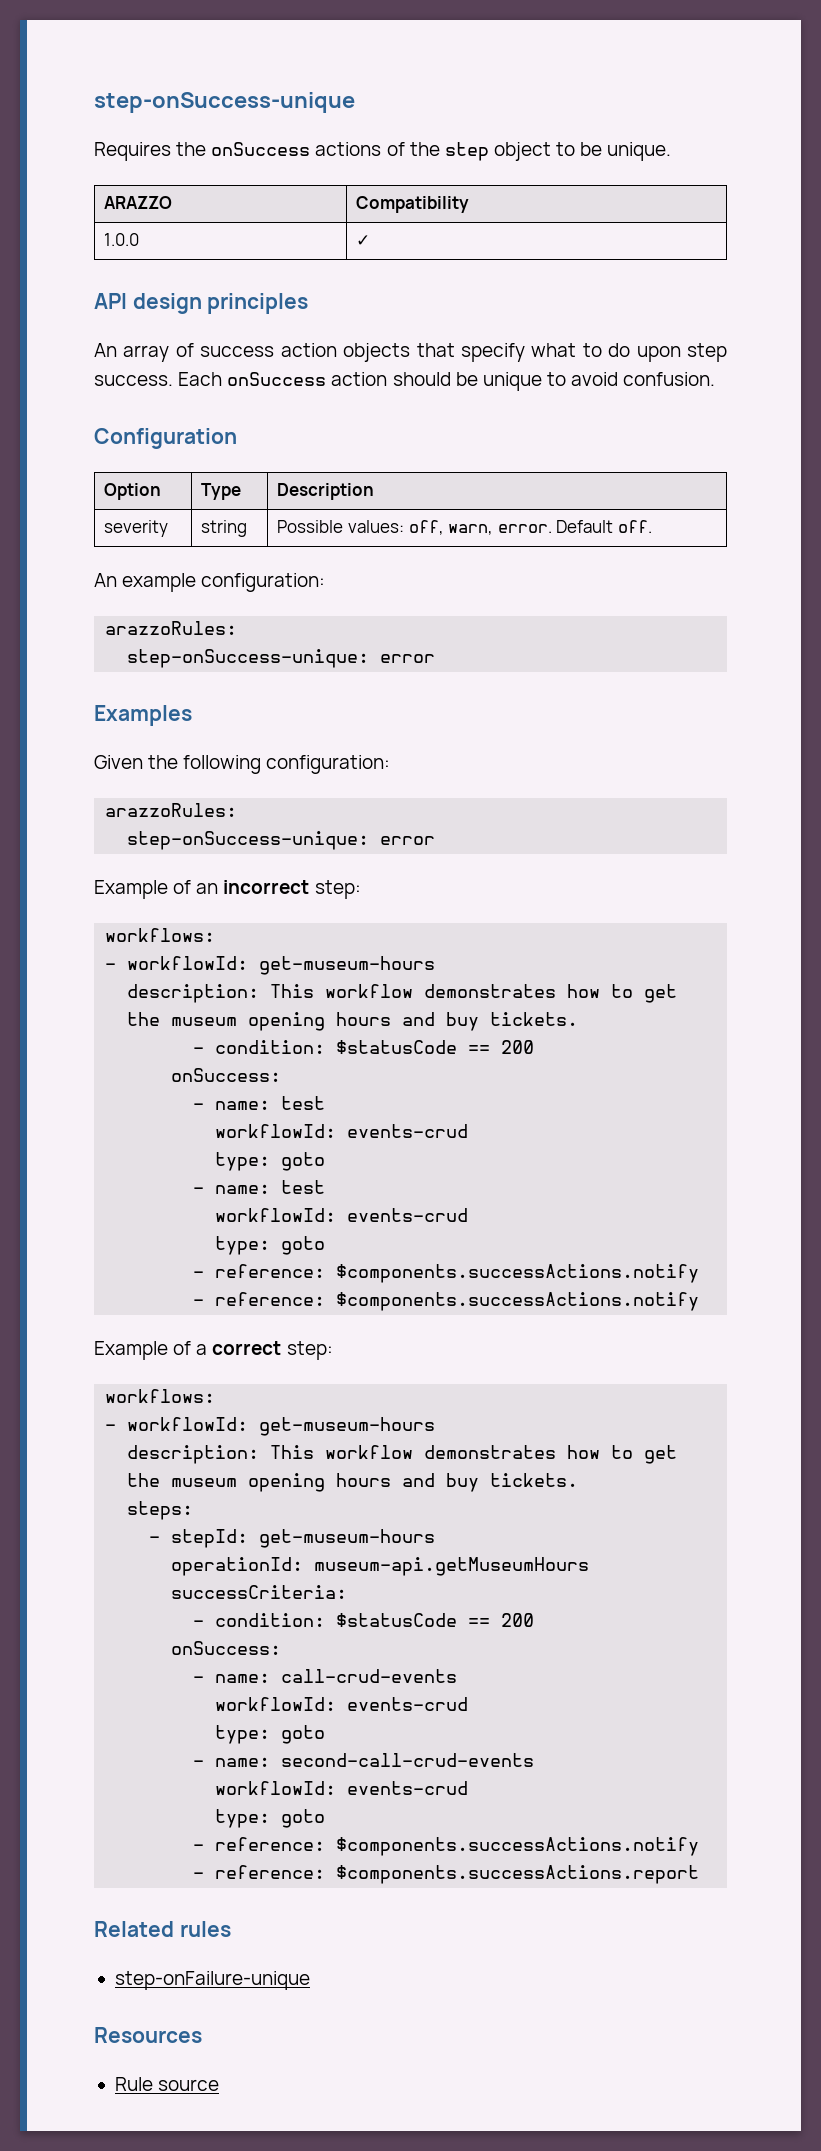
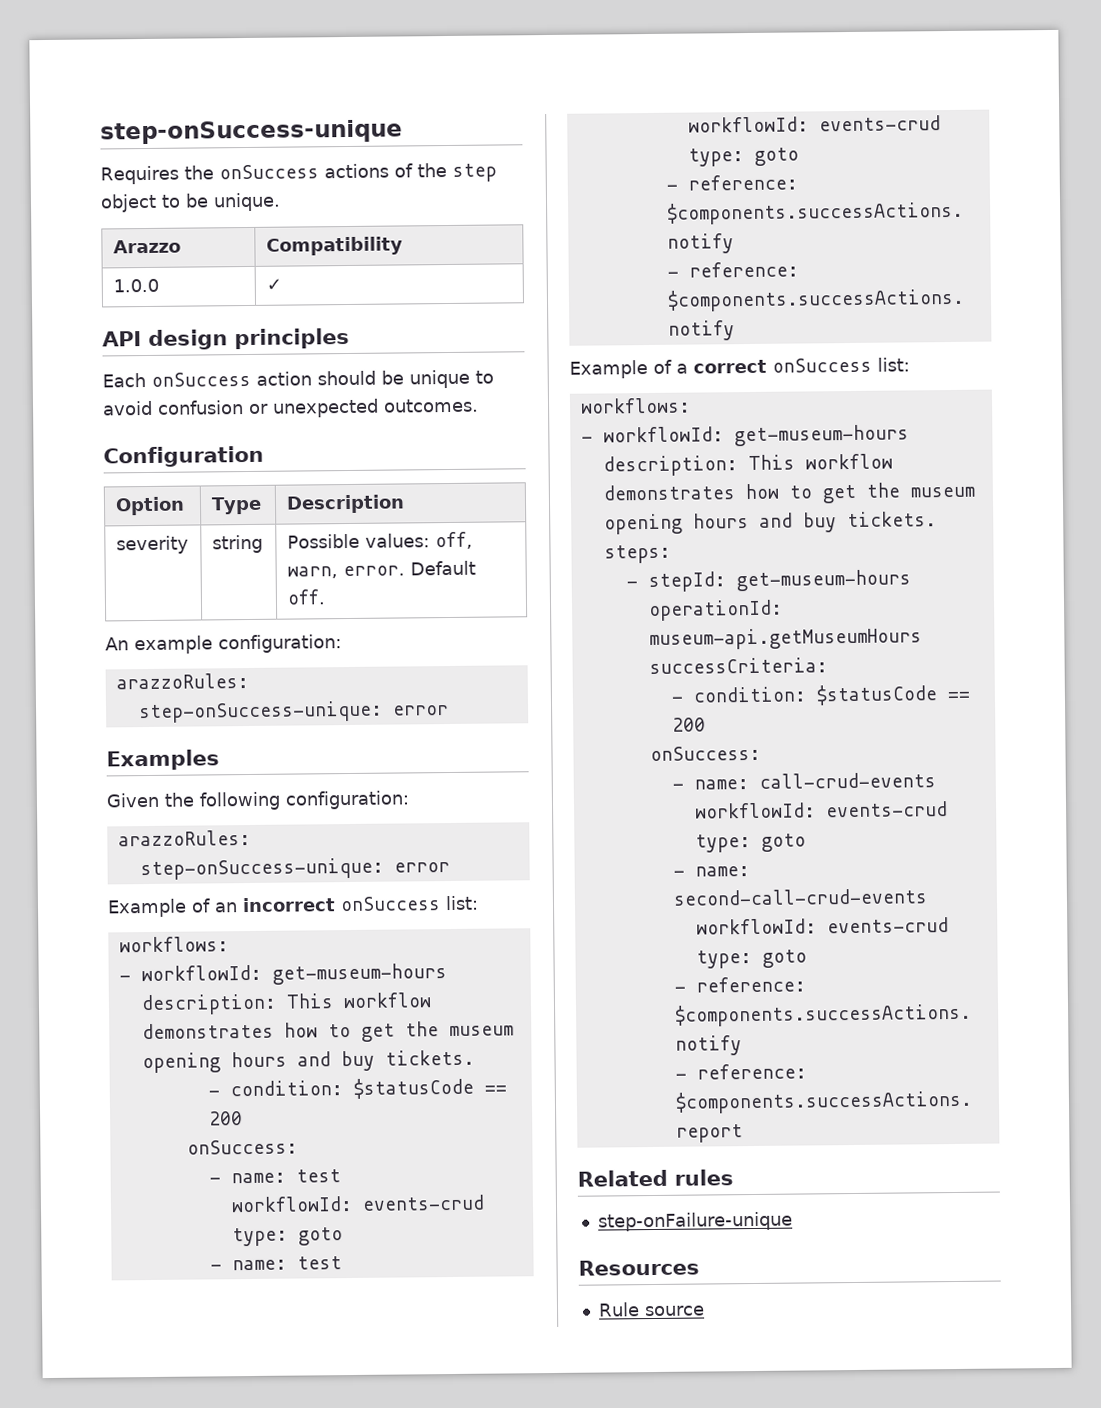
[104,196,173,209] ARAZZO -> [112,239,181,254] Arazzo
[94,343,727,362] [94,375,173,386] An array of success action objects that specify what to do upon step success. -> (350, 338) none
[623,372,716,386] confusion. -> [157,398,479,418] confusion or unexpected outcomes.
[314,880,361,899] step: -> [340,895,479,912] onSuccess list:
[286,1341,333,1360] step: -> [772,357,910,373] onSuccess list:

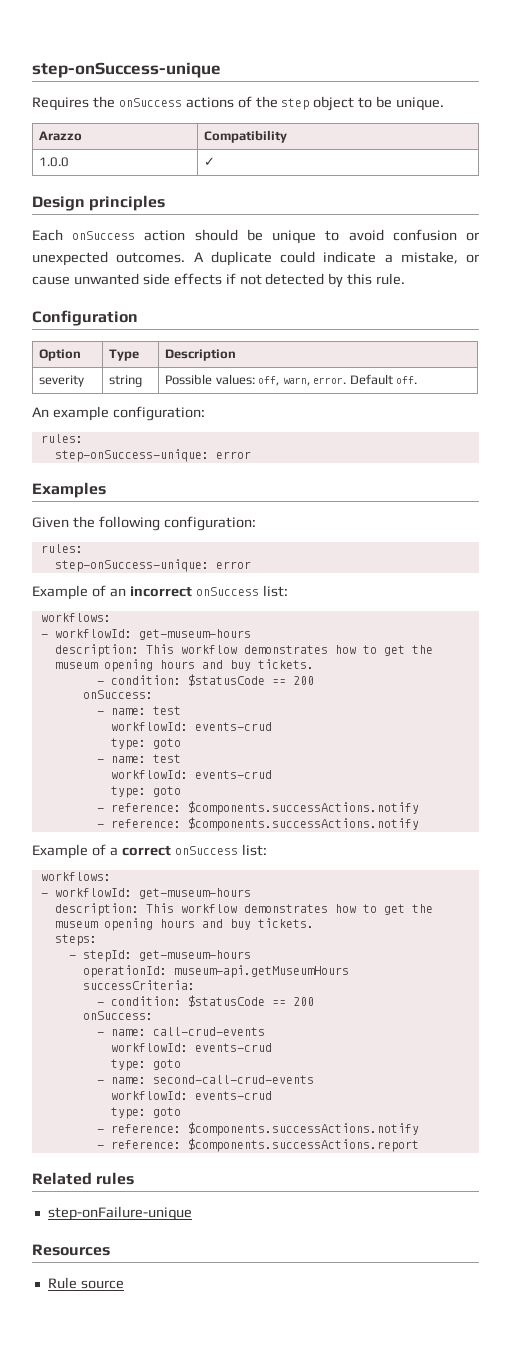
[102,329,228,350] API design -> [32,196,85,211] Design
(479, 405) none -> [193,251,479,266] [32,273,406,288] A duplicate could indicate a mistake, or cause unwanted side effects if not detected by this rule.
[115,673,249,690] arazzoRules: -> [40,434,83,443] rules:
[117,829,251,847] arazzoRules: -> [40,544,83,553] rules:

